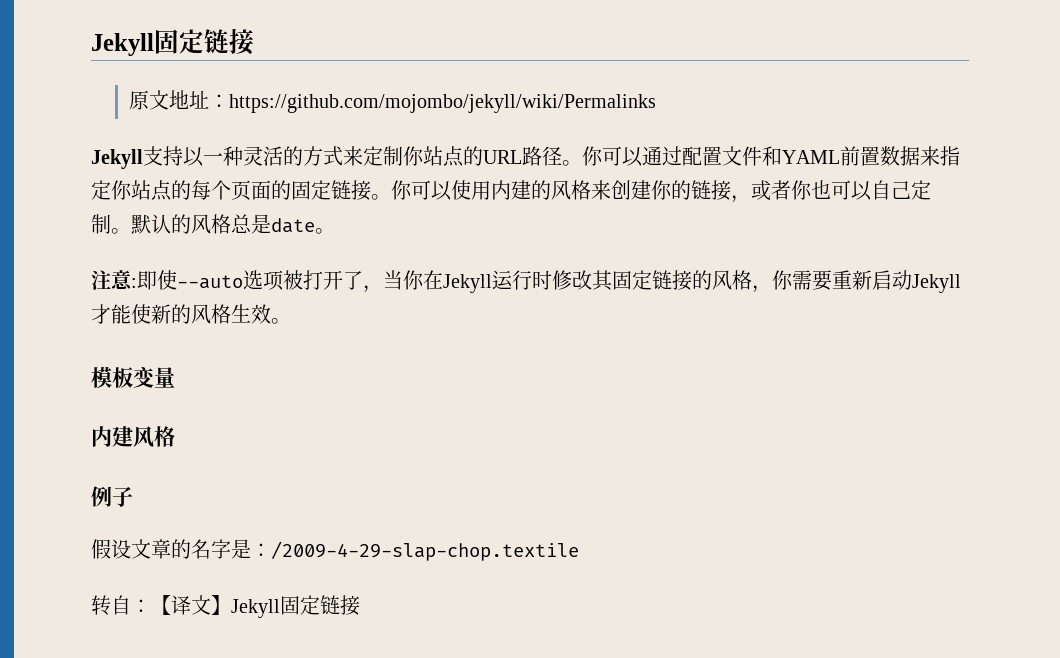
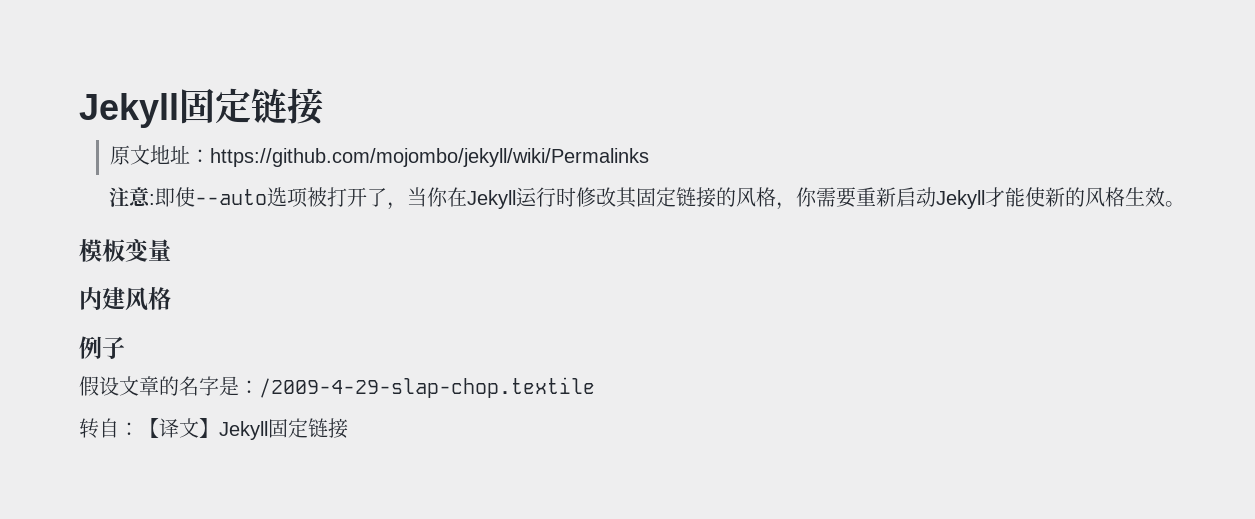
[91,146,960,169] [91,180,931,203] [91,214,335,234] // Jekyll支持以一种灵活的方式来定制你站点的URL路径。你可以通过配置文件和YAML前置数据来指定你站点的每个页面的固定链接。你可以使用内建的风格来创建你的链接，或者你也可以自己定制。默认的风格总是date。 -> (649, 157) none

